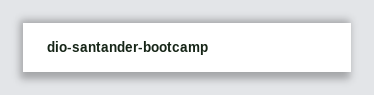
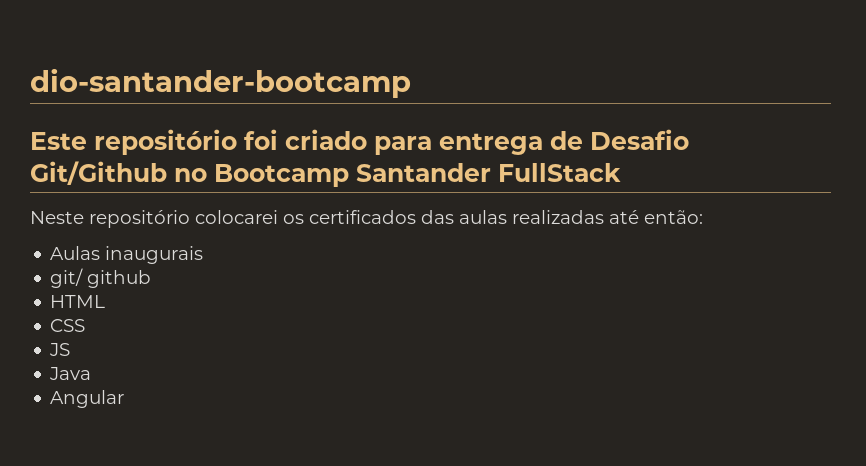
(208, 48) none -> [30,129,689,155] [30,161,621,187] [30,210,703,228] [50,246,204,264] [50,268,152,288] [50,295,106,308] [50,319,86,332] [49,343,71,356] [49,367,92,380] [50,390,125,408] // Este repositório foi criado para entrega de Desafio Git/Github no Bootcamp Santander FullStack // Neste repositório colocarei os certificados das aulas realizadas até então: // Aulas inaugurais // git/ github // HTML // CSS // JS // Java // Angular

